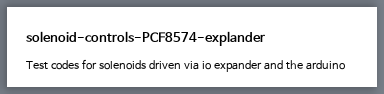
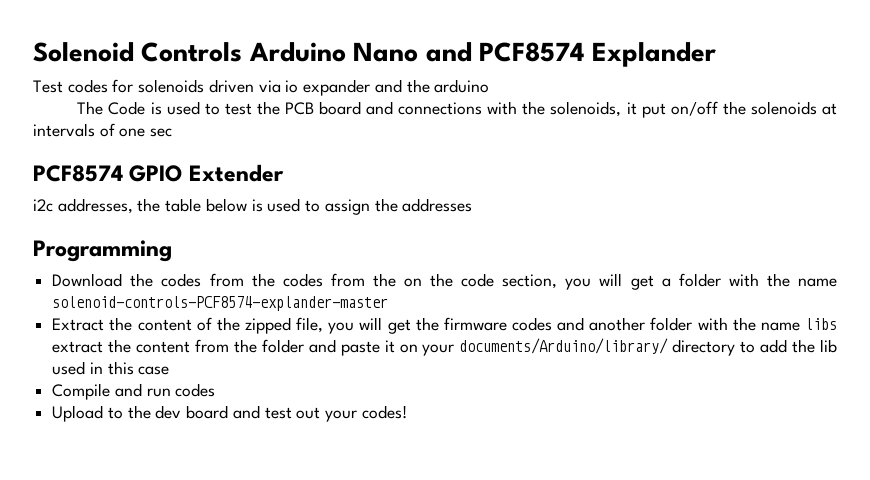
[26,31,265,46] solenoid-controls-PCF8574-explander -> [33,42,716,67] Solenoid Controls Arduino Nano and PCF8574 Explander
(345, 65) none -> [77,101,838,118] [33,123,173,137] [33,164,284,182] [33,198,473,215] [33,240,172,262] [52,273,838,290] [52,296,389,311] [52,317,838,334] [52,338,837,356] [52,361,170,375] [52,383,216,400] [52,405,407,422] // The Code is used to test the PCB board and connections with the solenoids, it put on/off the solenoids at intervals of one sec // PCF8574 GPIO Extender // i2c addresses, the table below is used to assign the addresses // Programming // Download the codes from the codes from the on the code section, you will get a folder with the name solenoid-controls-PCF8574-explander-master // Extract the content of the zipped file, you will get the firmware codes and another folder with the name libs extract the content from the folder and paste it on your documents/Arduino/library/ directory to add the lib used in this case // Compile and run codes // Upload to the dev board and test out your codes!

